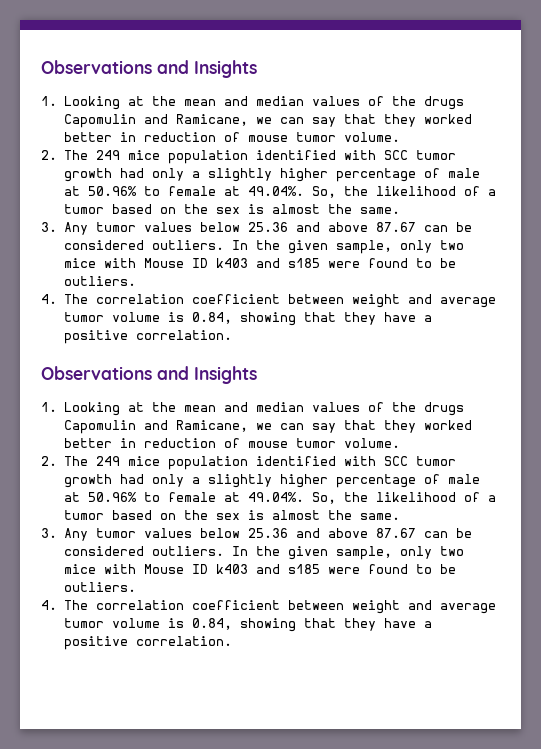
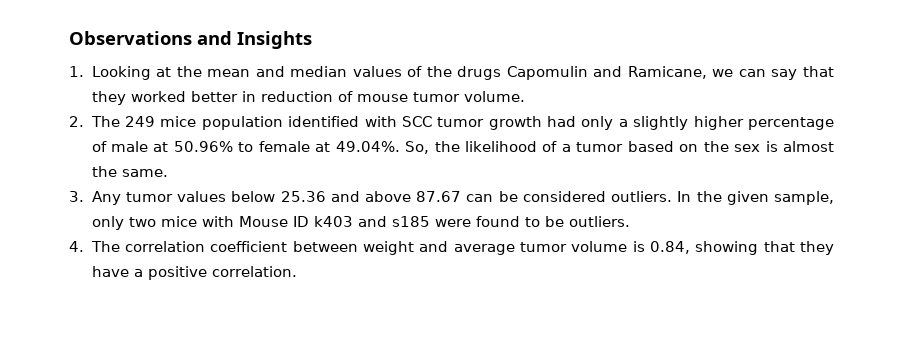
[41,366,257,384] [41,402,465,416] [64,420,473,434] [64,438,401,448] [41,456,457,470] [64,474,481,488] [64,492,497,504] [64,510,401,520] [41,528,473,541] [64,546,465,560] [64,564,457,574] [64,582,137,592] [41,600,497,614] [64,618,433,632] [64,636,233,650] // Observations and Insights // 1. Looking at the mean and median values of the drugs Capomulin and Ramicane, we can say that they worked better in reduction of mouse tumor volume. // 2. The 249 mice population identified with SCC tumor growth had only a slightly higher percentage of male at 50.96% to female at 49.04%. So, the likelihood of a tumor based on the sex is almost the same. // 3. Any tumor values below 25.36 and above 87.67 can be considered outliers. In the given sample, only two mice with Mouse ID k403 and s185 were found to be outliers. // 4. The correlation coefficient between weight and average tumor volume is 0.84, showing that they have a positive correlation. -> (297, 271) none

